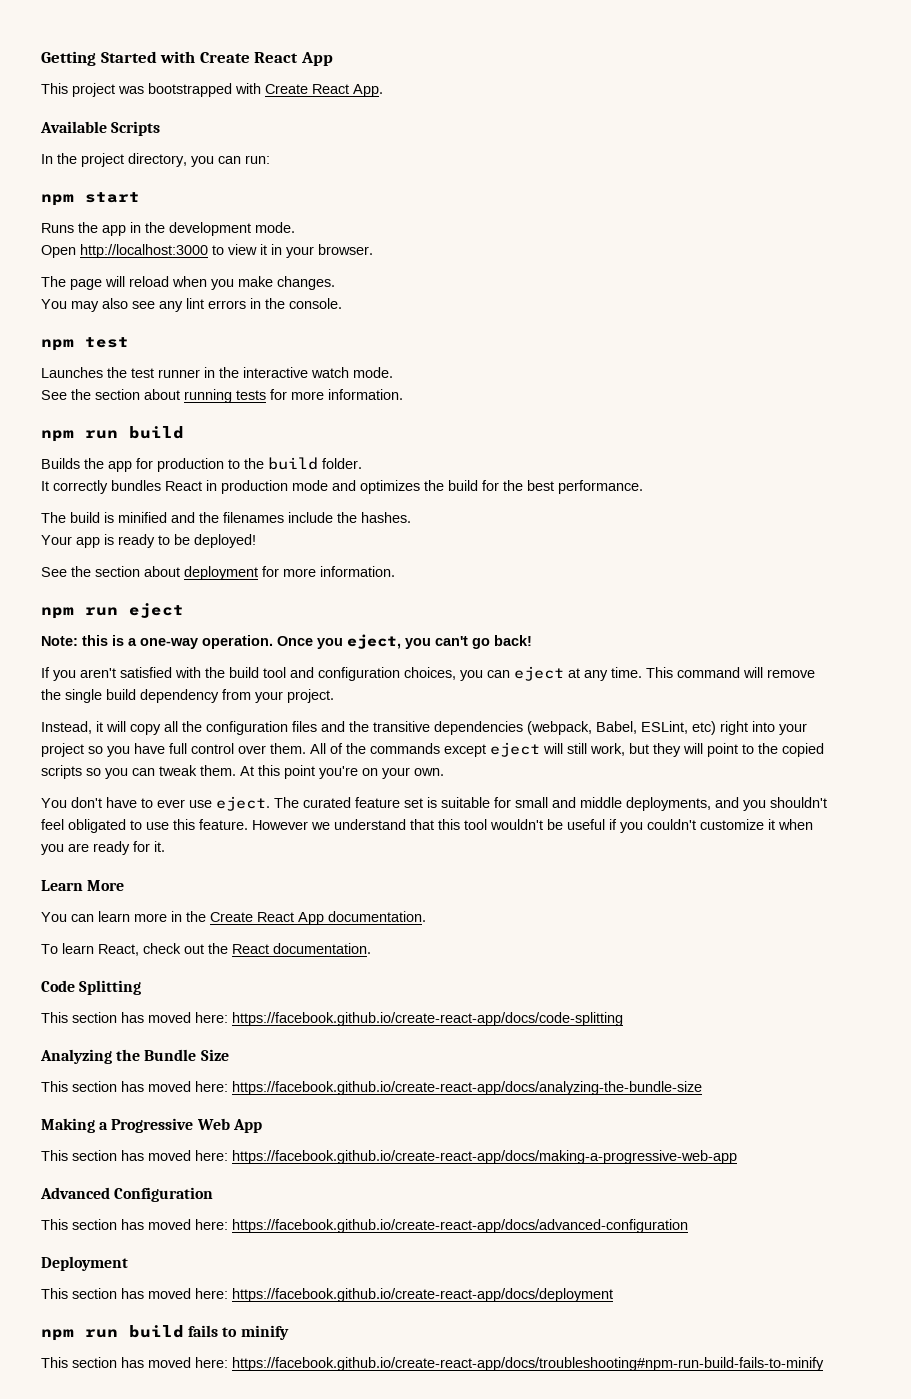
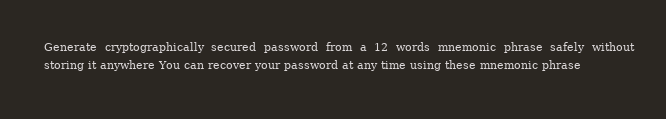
[41,51,333,66] [41,83,383,97] [40,121,161,136] [41,153,270,167] [41,192,140,206] [41,222,295,236] [41,244,373,258] [41,276,335,290] [41,298,342,312] [41,337,129,351] [41,367,393,378] [41,389,403,403] [41,426,184,442] [41,457,362,472] [41,480,643,494] [41,512,411,523] [41,534,256,548] [41,566,395,580] [41,603,184,619] [41,634,532,649] [41,666,815,681] [41,689,334,703] [41,721,807,735] [41,742,824,757] [41,765,444,779] [41,796,827,811] [41,819,813,833] [41,841,165,855] [41,880,125,891] [41,911,426,925] [41,943,371,956] [41,980,142,995] [41,1012,623,1026] [40,1049,229,1064] [41,1081,702,1095] [41,1118,262,1133] [41,1150,737,1164] [40,1187,214,1202] [41,1219,688,1233] [41,1256,128,1271] [41,1288,613,1302] [41,1325,289,1341] [41,1357,824,1371] Getting Started with Create React App // This project was bootstrapped with Create React App. // Available Scripts // In the project directory, you can run: // npm start // Runs the app in the development mode. // Open http://localhost:3000 to view it in your browser. // The page will reload when you make changes. // You may also see any lint errors in the console. // npm test // Launches the test runner in the interactive watch mode. // See the section about running tests for more information. // npm run build // Builds the app for production to the build folder. // It correctly bundles React in production mode and optimizes the build for the best performance. // The build is minified and the filenames include the hashes. // Your app is ready to be deployed! // See the section about deployment for more information. // npm run eject // Note: this is a one-way operation. Once you eject, you can't go back! // If you aren't satisfied with the build tool and configuration choices, you can eject at any time. This command will remove the single build dependency from your project. // Instead, it will copy all the configuration files and the transitive dependencies (webpack, Babel, ESLint, etc) right into your project so you have full control over them. All of the commands except eject will still work, but they will point to the copied scripts so you can tweak them. At this point you're on your own. // You don't have to ever use eject. The curated feature set is suitable for small and middle deployments, and you shouldn't feel obligated to use this feature. However we understand that this tool wouldn't be useful if you couldn't customize it when you are ready for it. // Learn More // You can learn more in the Create React App documentation. // To learn React, check out the React documentation. // Code Splitting // This section has moved here: https://facebook.github.io/create-react-app/docs/code-splitting // Analyzing the Bundle Size // This section has moved here: https://facebook.github.io/create-react-app/docs/analyzing-the-bundle-size // Making a Progressive Web App // This section has moved here: https://facebook.github.io/create-react-app/docs/making-a-progressive-web-app // Advanced Configuration // This section has moved here: https://facebook.github.io/create-react-app/docs/advanced-configuration // Deployment // This section has moved here: https://facebook.github.io/create-react-app/docs/deployment // npm run build fails to minify // This section has moved here: https://facebook.github.io/create-react-app/docs/troubleshooting#npm-run-build-fails-to-minify -> [44,42,636,53] [44,60,581,71] Generate cryptographically secured password from a 12 words mnemonic phrase safely without storing it anywhere You can recover your password at any time using these mnemonic phrase

